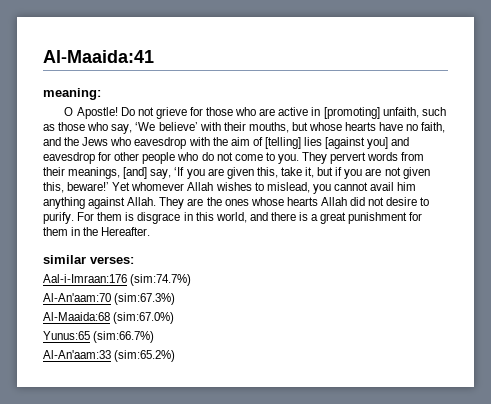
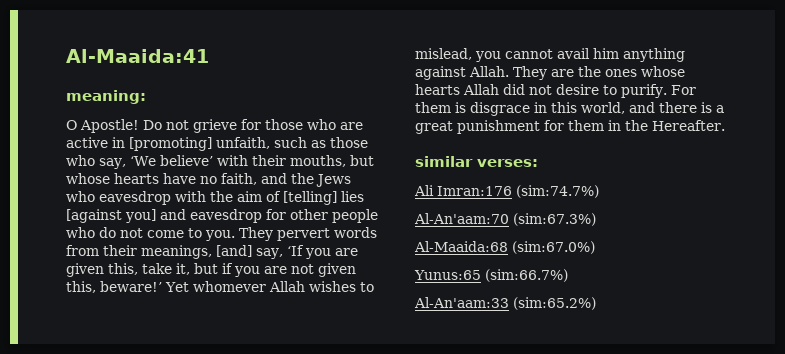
[43,274,127,283] Aal-i-Imraan:176 -> [414,185,512,196] Ali Imran:176

